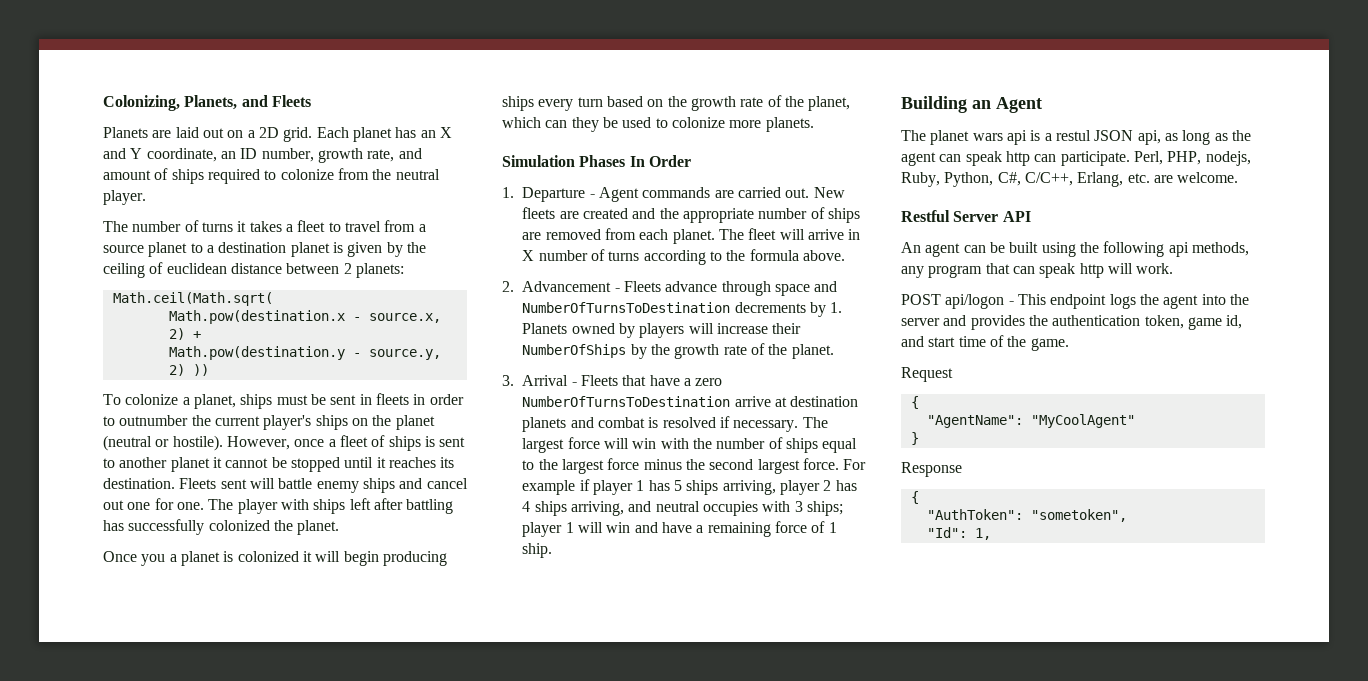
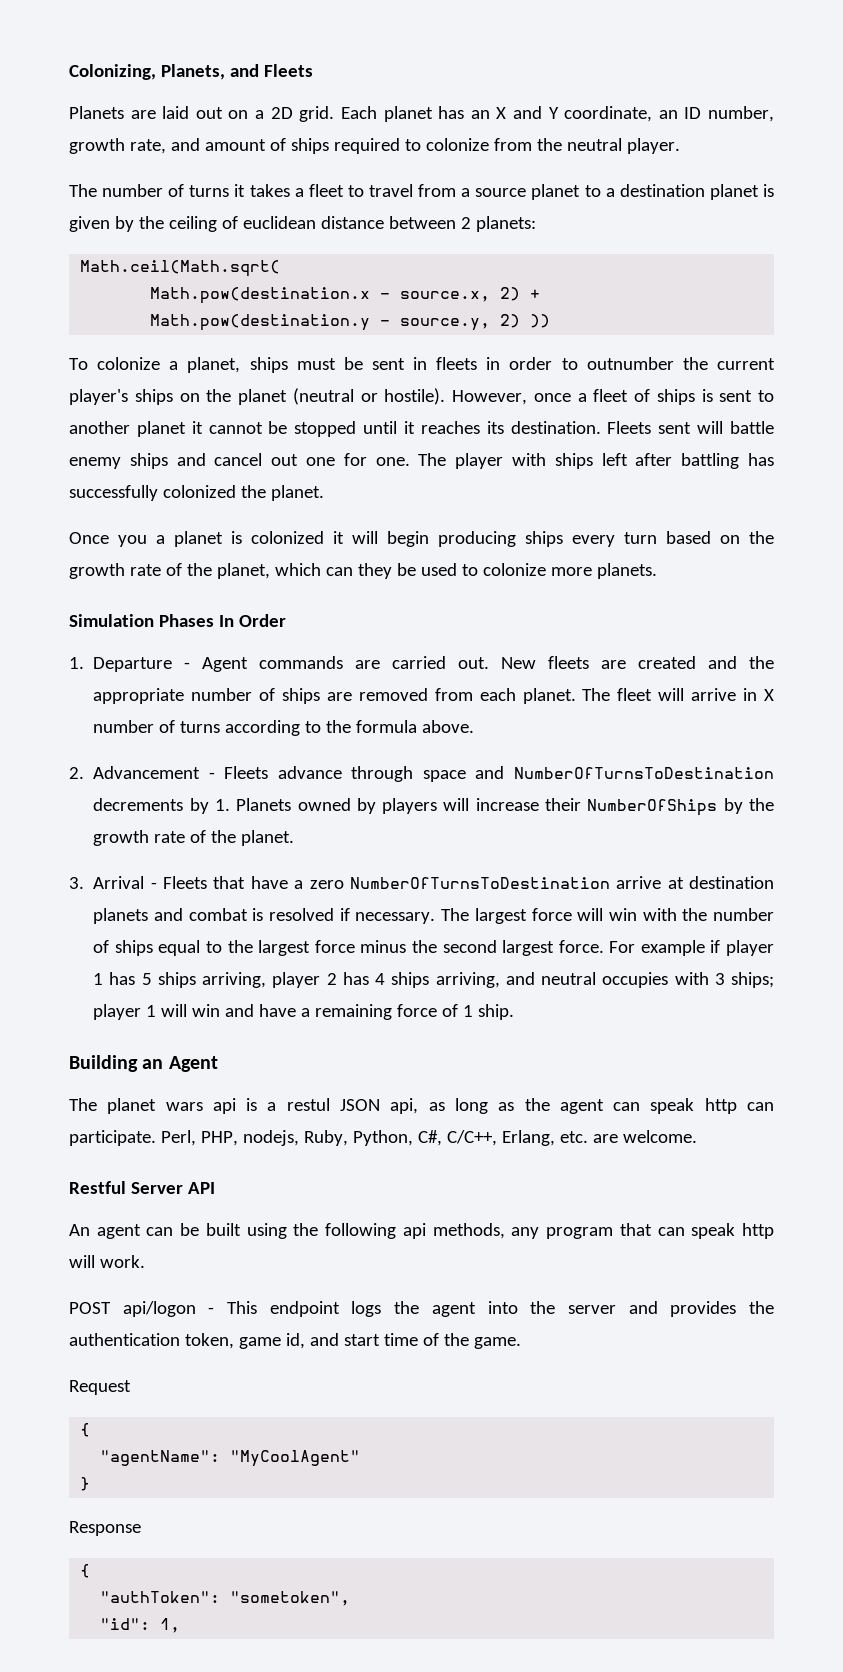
[926,415,1023,428] "AgentName": -> [100,1450,221,1466] "agentName":
[926,509,1023,520] "AuthToken": -> [100,1591,221,1603] "authToken":
[926,527,967,538] "Id": -> [100,1618,151,1630] "id":

